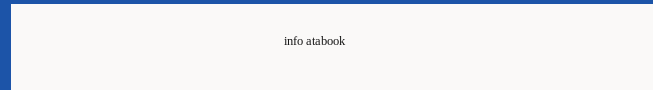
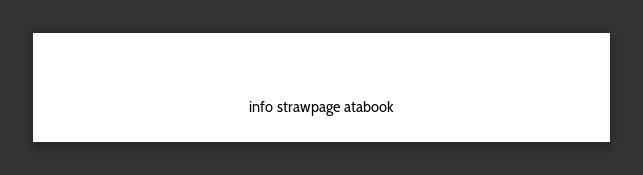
(303, 40) none -> [277,102,340,116] strawpage

